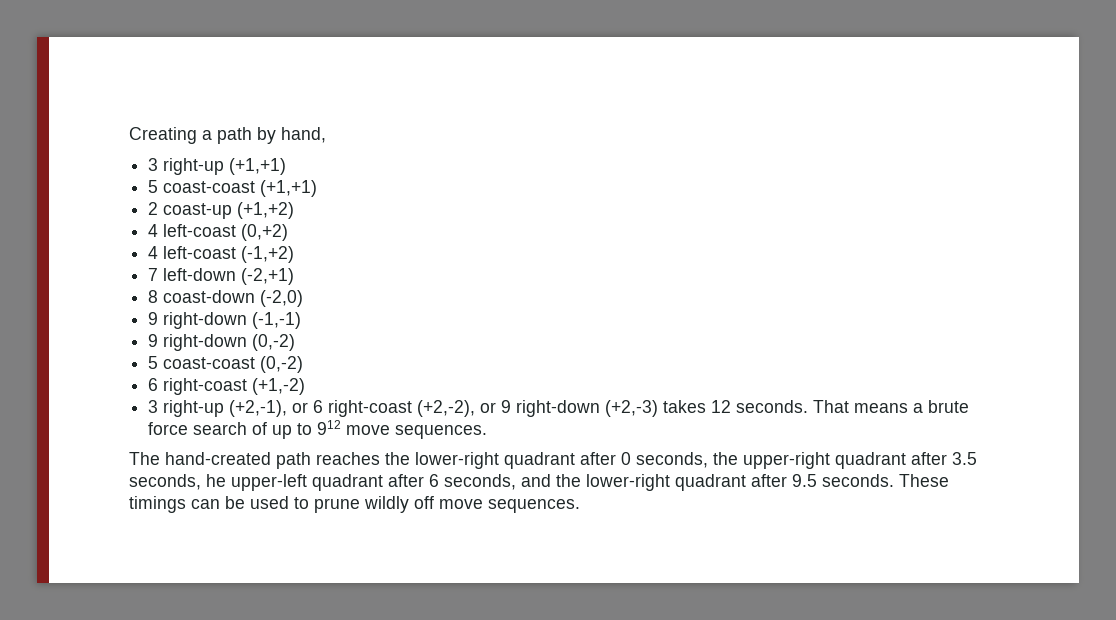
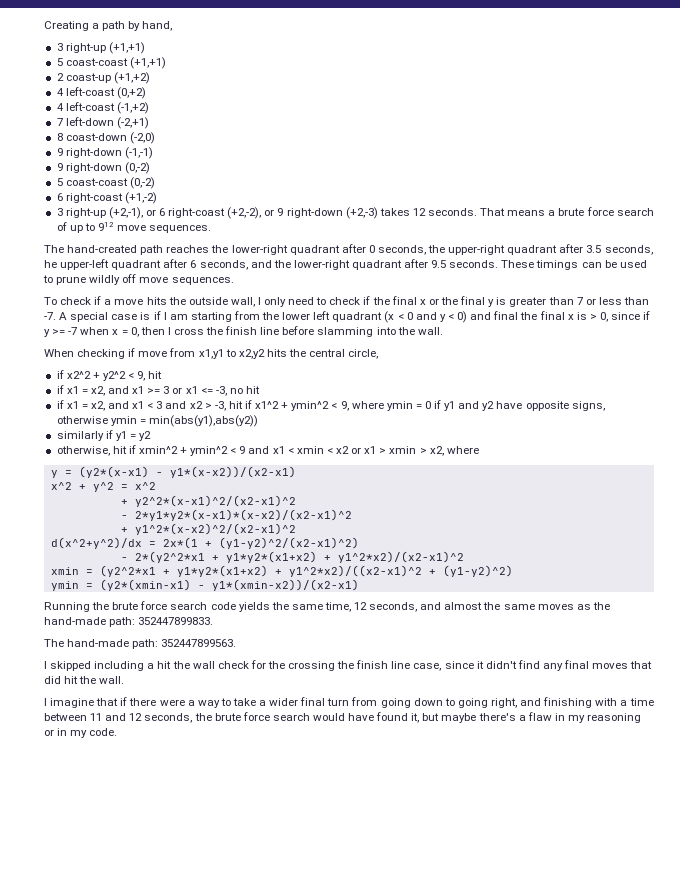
(580, 506) none -> [44,296,649,307] [44,311,651,323] [44,326,443,337] [44,348,379,359] [56,370,163,381] [56,385,261,396] [56,400,605,411] [56,415,258,427] [56,430,152,441] [56,445,479,456] [50,466,296,478] [50,482,156,492] [120,495,296,507] [120,509,352,521] [120,523,296,535] [50,537,359,549] [120,551,464,563] [50,565,513,577] [50,579,359,591] [44,601,610,612] [44,617,214,627] [44,639,237,649] [44,660,653,671] [44,676,125,684] [44,697,654,708] [44,712,642,723] [44,728,118,738] // To check if a move hits the outside wall, I only need to check if the final x or the final y is greater than 7 or less than -7. A special case is if I am starting from the lower left quadrant (x < 0 and y < 0) and final the final x is > 0, since if y >= -7 when x = 0, then I cross the finish line before slamming into the wall. // When checking if move from x1,y1 to x2,y2 hits the central circle, // if x2^2 + y2^2 < 9, hit // if x1 = x2, and x1 >= 3 or x1 <= -3, no hit // if x1 = x2, and x1 < 3 and x2 > -3, hit if x1^2 + ymin^2 < 9, where ymin = 0 if y1 and y2 have opposite signs, otherwise ymin = min(abs(y1),abs(y2)) // similarly if y1 = y2 // otherwise, hit if xmin^2 + ymin^2 < 9 and x1 < xmin < x2 or x1 > xmin > x2, where // y = (y2*(x-x1) - y1*(x-x2))/(x2-x1) // x^2 + y^2 = x^2 // + y2^2*(x-x1)^2/(x2-x1)^2 // - 2*y1*y2*(x-x1)*(x-x2)/(x2-x1)^2 // + y1^2*(x-x2)^2/(x2-x1)^2 // d(x^2+y^2)/dx = 2x*(1 + (y1-y2)^2/(x2-x1)^2) // - 2*(y2^2*x1 + y1*y2*(x1+x2) + y1^2*x2)/(x2-x1)^2 // xmin = (y2^2*x1 + y1*y2*(x1+x2) + y1^2*x2)/((x2-x1)^2 + (y1-y2)^2) // ymin = (y2*(xmin-x1) - y1*(xmin-x2))/(x2-x1) // Running the brute force search code yields the same time, 12 seconds, and almost the same moves as the hand-made path: 352447899833. // The hand-made path: 352447899563. // I skipped including a hit the wall check for the crossing the finish line case, since it didn't find any final moves that did hit the wall. // I imagine that if there were a way to take a wider final turn from going down to going right, and finishing with a time between 11 and 12 seconds, the brute force search would have found it, but maybe there's a flaw in my reasoning or in my code.

